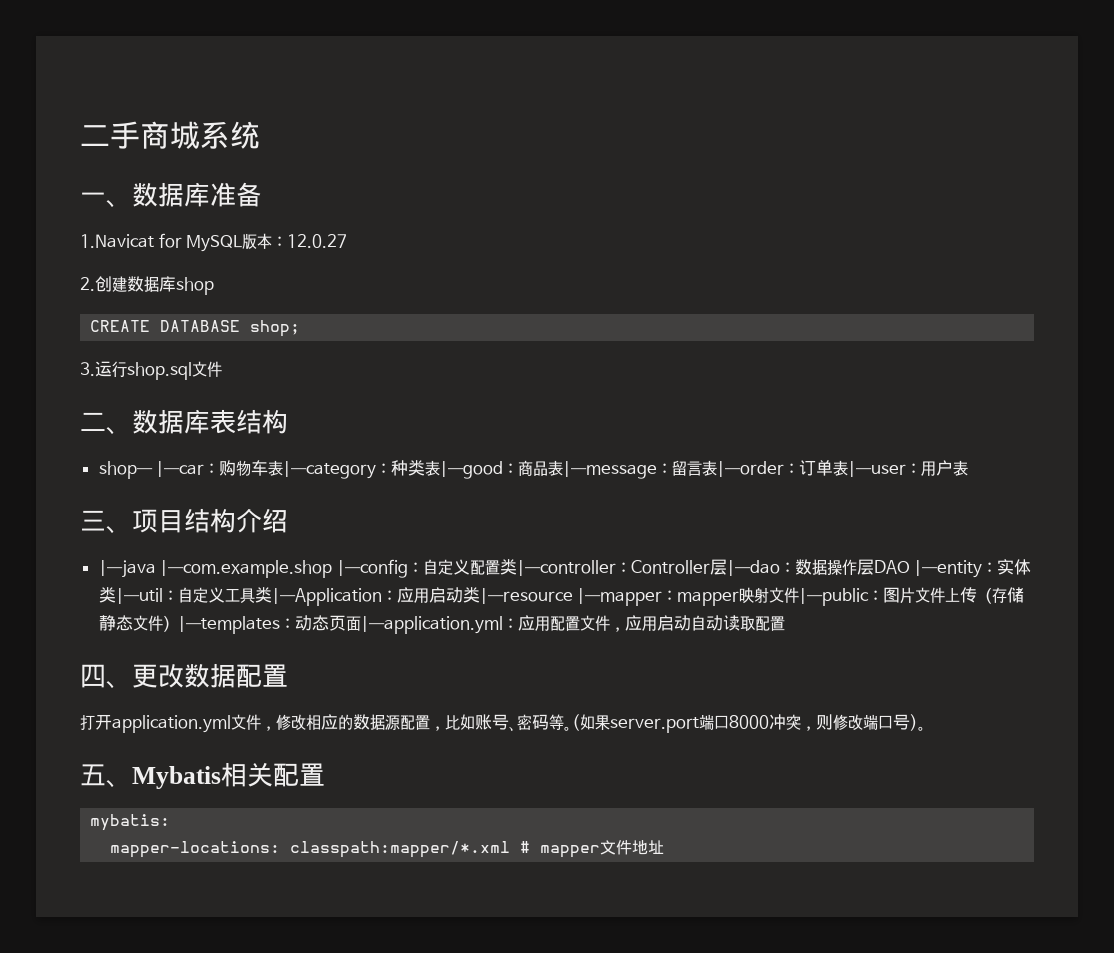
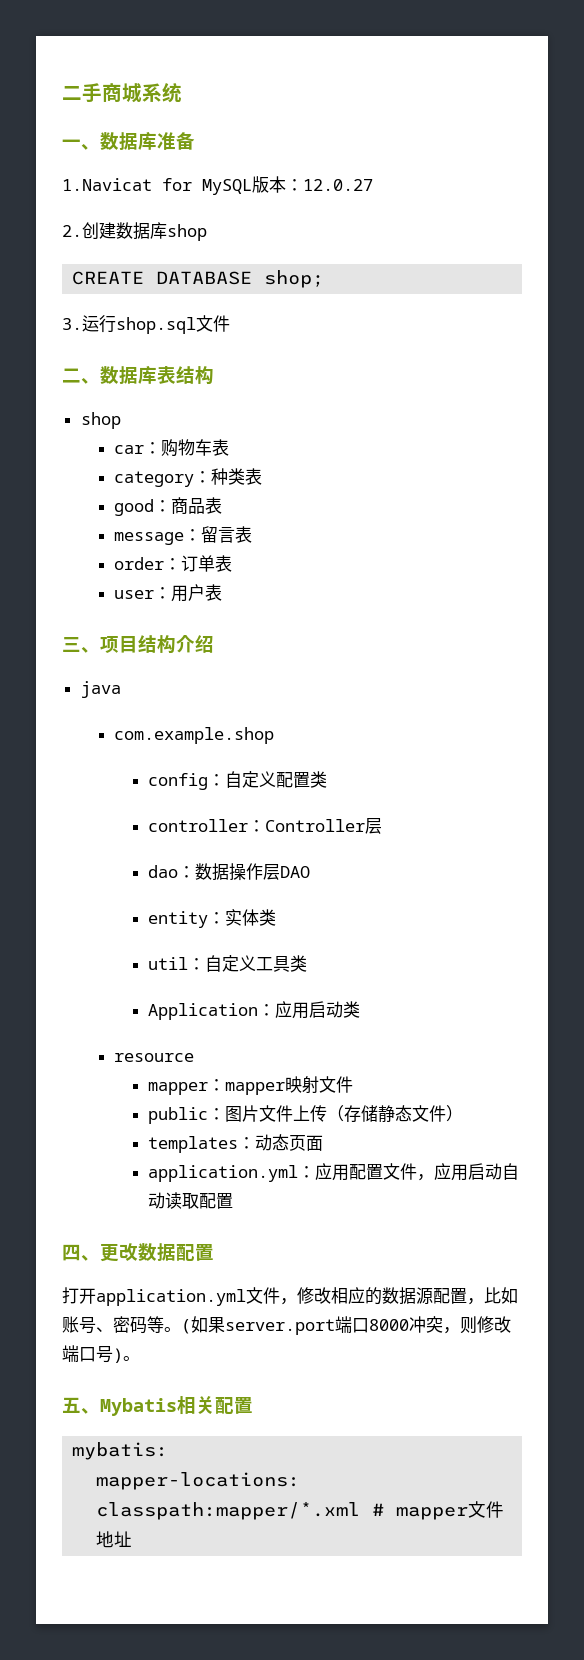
[98,461,205,479] shop— |—car -> [80,412,121,429] [114,445,145,454] shop // car
[283,461,377,479] |—category -> [114,471,195,487] // category
[440,461,504,479] |—good -> [114,499,155,516] // good
[563,461,658,479] |—message -> [114,532,185,545] // message
[717,461,785,477] |—order -> [114,557,165,570] // order
[848,461,907,477] |—user -> [114,590,155,599] // user
[98,559,408,578] |—java |—com.example.shop |—config -> [80,681,121,698] [114,727,275,744] [148,773,209,790] java // com.example.shop // config
[516,560,616,576] |—controller -> [148,819,249,832] // controller
[726,560,780,576] |—dao -> [148,865,179,878] // dao
[914,560,983,578] |—entity -> [148,911,209,928] // entity
[115,588,163,604] |—util -> [148,957,189,970] // util
[271,588,382,606] |—Application -> [148,1003,259,1020] // Application
[479,588,663,606] |—resource |—mapper -> [114,1053,195,1062] [148,1082,209,1095] // resource // mapper
[799,588,870,606] |—public -> [148,1107,209,1124] // public
[177,616,280,634] |—templates -> [148,1136,239,1153] // templates
[360,616,503,634] |—application.yml -> [148,1165,299,1182] // application.yml

